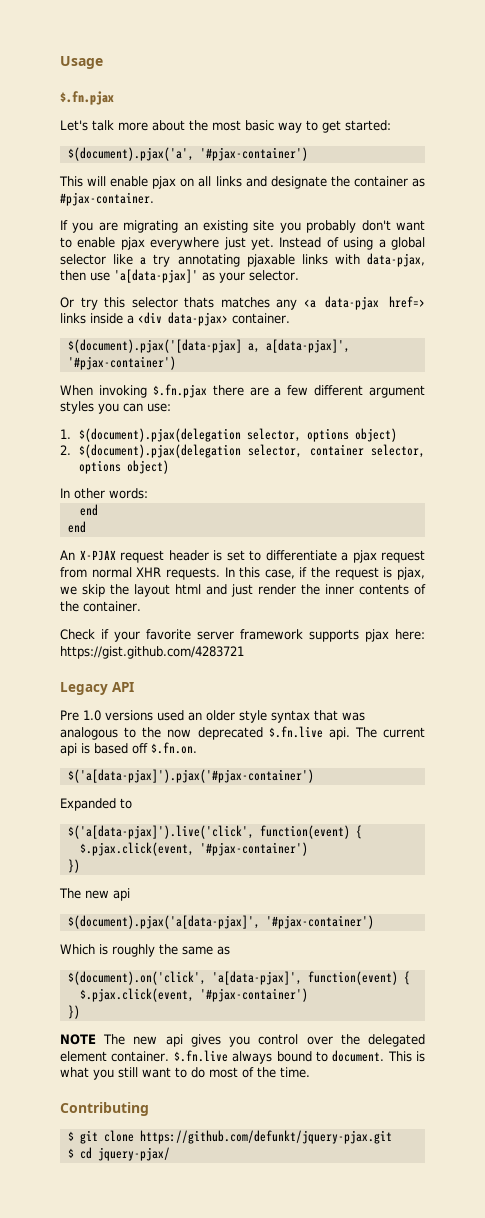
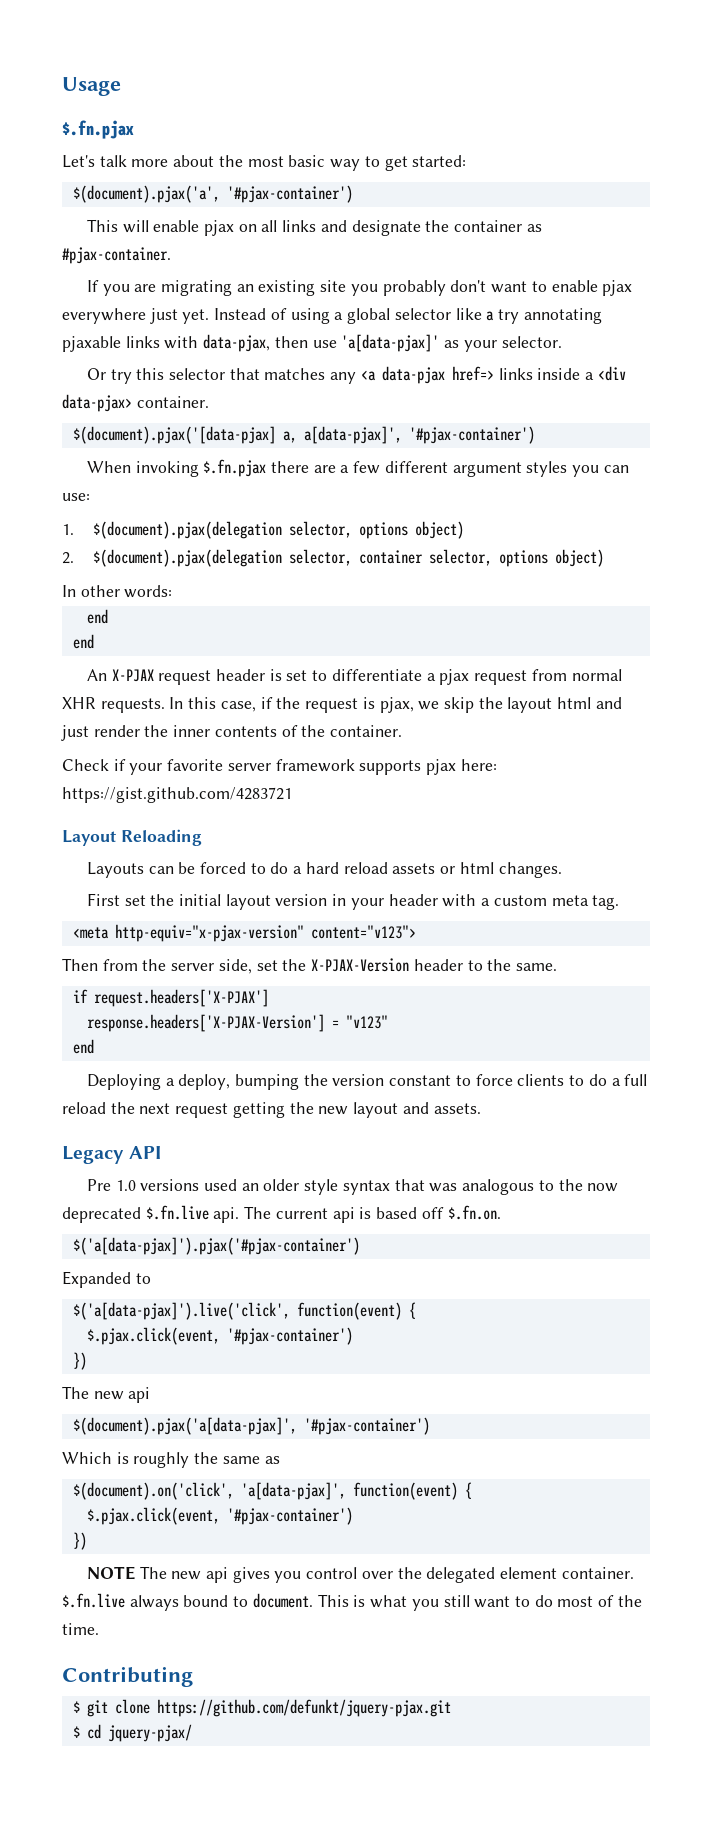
[184,297,214,308] thats -> [229,368,260,380] that
(244, 652) none -> [62,829,202,846] [86,862,562,878] [86,893,620,910] [72,924,416,942] [62,958,557,974] [72,989,269,1007] [86,1014,388,1032] [72,1039,94,1054] [86,1074,648,1090] [62,1102,481,1118] // Layout Reloading // Layouts can be forced to do a hard reload assets or html changes. // First set the initial layout version in your header with a custom meta tag. // <meta http-equiv="x-pjax-version" content="v123"> // Then from the server side, set the X-PJAX-Version header to the same. // if request.headers['X-PJAX'] // response.headers['X-PJAX-Version'] = "v123" // end // Deploying a deploy, bumping the version constant to force clients to do a full reload the next request getting the new layout and assets.

